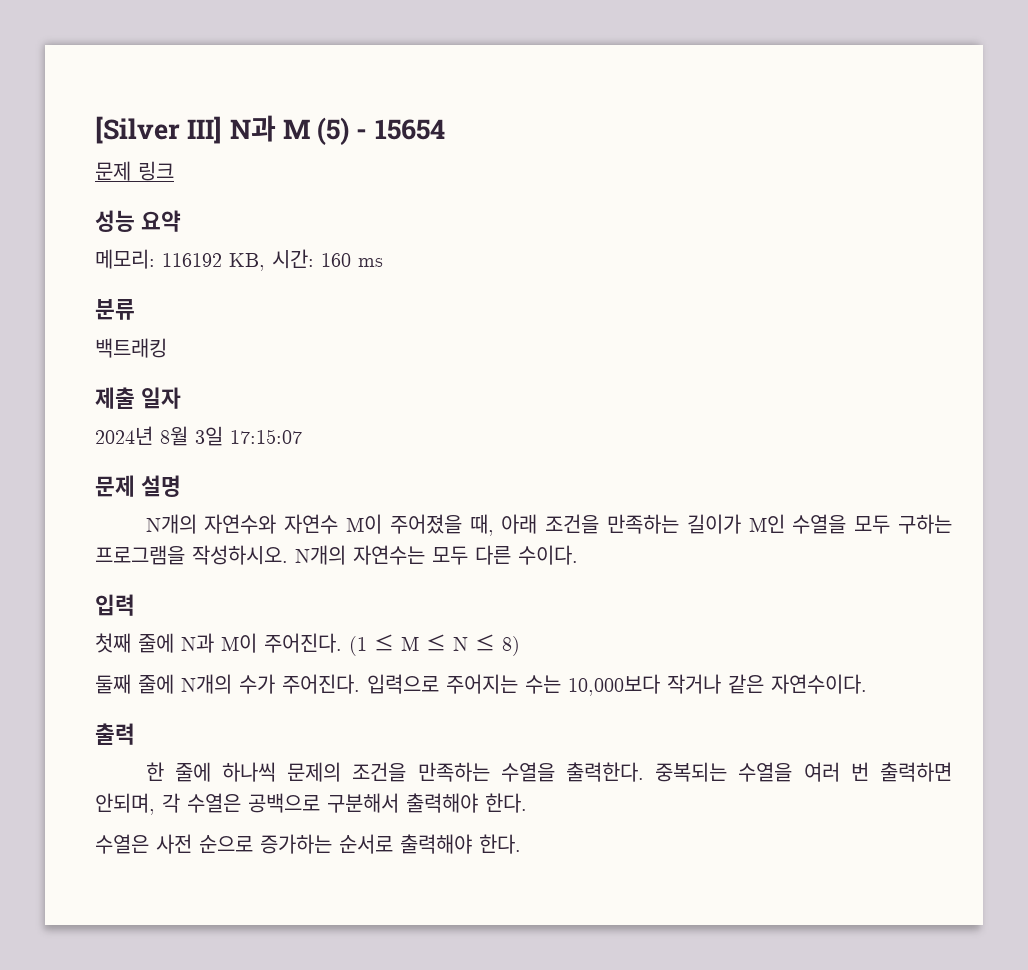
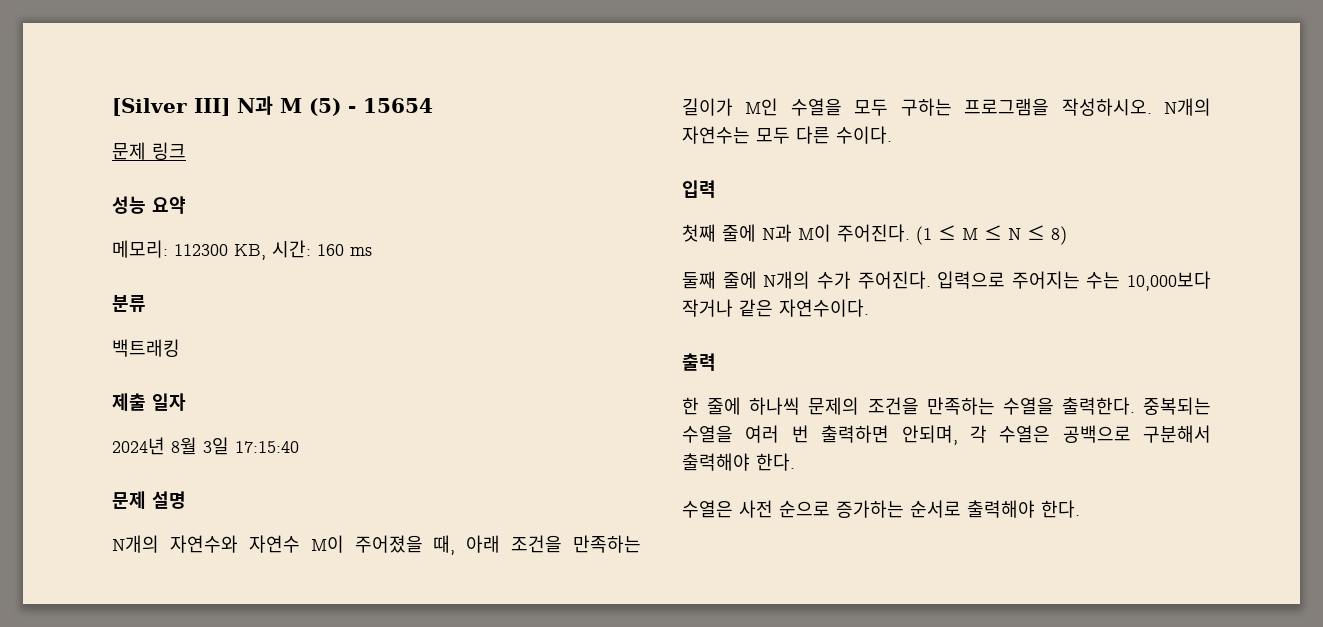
[162,253,222,267] 116192 -> [174,244,228,256] 112300
[230,429,302,444] 17:15:07 -> [235,441,299,453] 17:15:40

